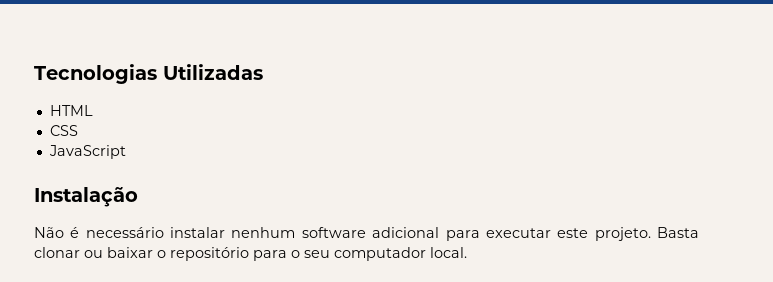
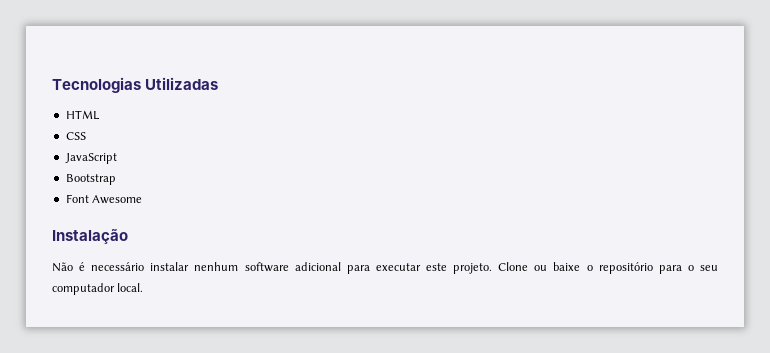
(126, 152) none -> [65,174,116,185] [65,194,143,204] // Bootstrap // Font Awesome
[657,227,700,238] [34,247,153,258] Basta clonar ou baixar -> [498,262,581,271] Clone ou baixe

